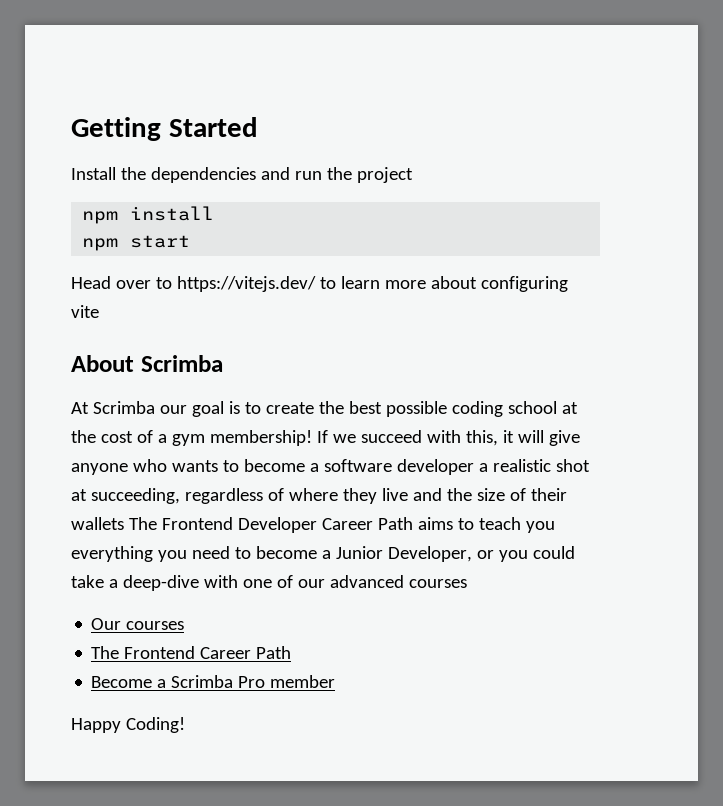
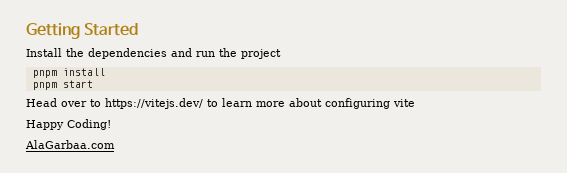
[82,211,119,224] npm -> [32,70,57,78] pnpm
[82,238,119,251] npm -> [32,82,57,90] pnpm
[71,355,223,372] [71,401,578,417] [71,430,580,446] [71,459,590,475] [71,488,567,504] [71,517,555,533] [71,546,575,562] [71,575,467,591] [91,618,185,630] [91,646,292,659] [91,675,336,688] // About Scrimba // At Scrimba our goal is to create the best possible coding school at the cost of a gym membership! If we succeed with this, it will give anyone who wants to become a software developer a realistic shot at succeeding, regardless of where they live and the size of their wallets The Frontend Developer Career Path aims to teach you everything you need to become a Junior Developer, or you could take a deep-dive with one of our advanced courses // Our courses // The Frontend Career Path // Become a Scrimba Pro member -> (415, 103) none
(185, 725) none -> [25,140,115,149] // AlaGarbaa.com

